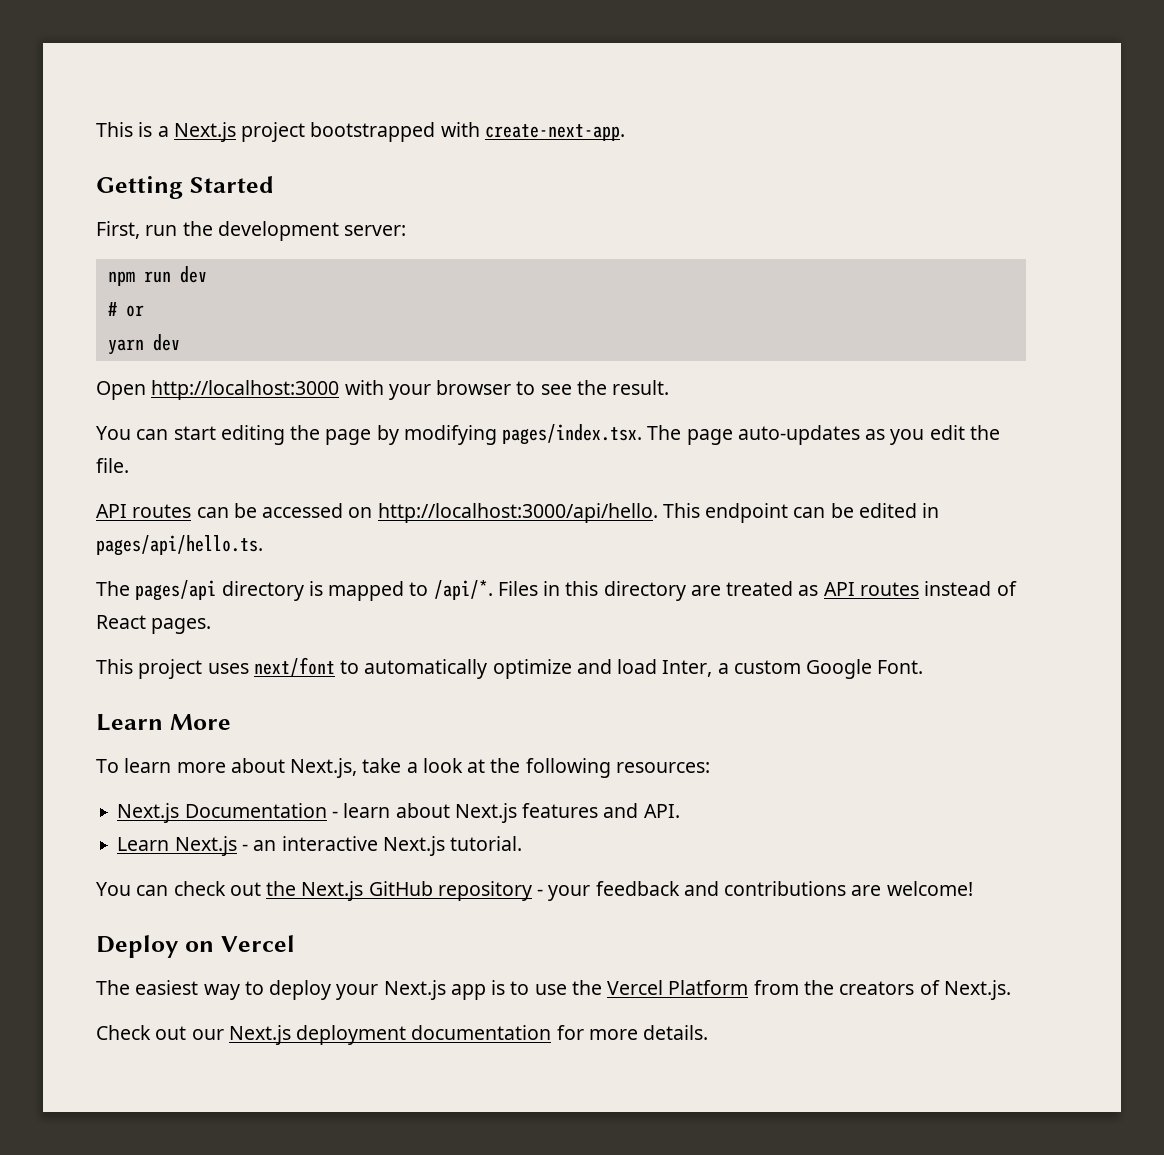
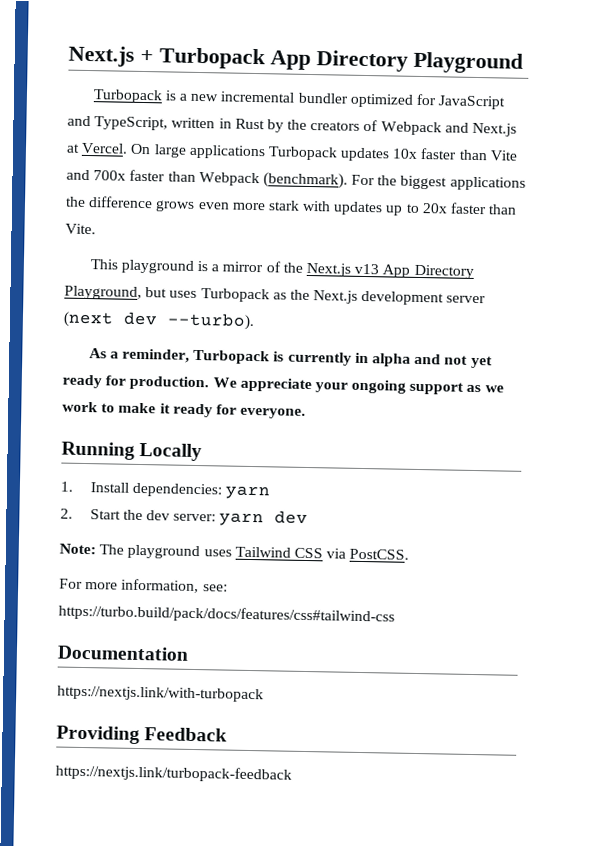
[96,122,625,142] [96,176,274,199] [96,221,407,241] [107,266,207,286] [107,302,144,317] [107,334,180,355] [96,380,670,400] [96,424,1000,445] [96,458,129,473] [96,503,940,523] [96,535,263,556] [96,580,1017,601] [96,615,212,634] [96,657,924,679] [96,714,231,731] [96,758,710,778] [117,803,680,823] [117,836,523,856] [96,881,973,901] [96,935,295,958] [96,980,1011,1000] [96,1025,709,1045] This is a Next.js project bootstrapped with create-next-app. // Getting Started // First, run the development server: // npm run dev // # or // yarn dev // Open http://localhost:3000 with your browser to see the result. // You can start editing the page by modifying pages/index.tsx. The page auto-updates as you edit the file. // API routes can be accessed on http://localhost:3000/api/hello. This endpoint can be edited in pages/api/hello.ts. // The pages/api directory is mapped to /api/*. Files in this directory are treated as API routes instead of React pages. // This project uses next/font to automatically optimize and load Inter, a custom Google Font. // Learn More // To learn more about Next.js, take a look at the following resources: // Next.js Documentation - learn about Next.js features and API. // Learn Next.js - an interactive Next.js tutorial. // You can check out the Next.js GitHub repository - your feedback and contributions are welcome! // Deploy on Vercel // The easiest way to deploy your Next.js app is to use the Vercel Platform from the creators of Next.js. // Check out our Next.js deployment documentation for more details. -> [68,45,523,74] [92,89,506,110] [67,115,518,137] [66,142,518,162] [66,169,526,191] [65,196,518,216] [65,223,96,235] [89,259,474,279] [64,285,487,306] [63,311,255,331] [88,348,493,369] [62,374,504,395] [62,401,307,419] [61,441,203,462] [60,481,270,500] [60,508,309,527] [59,543,410,560] [59,578,228,594] [58,604,395,625] [57,645,189,661] [57,685,264,703] [56,725,228,745] [55,764,292,783] Next.js + Turbopack App Directory Playground // Turbopack is a new incremental bundler optimized for JavaScript and TypeScript, written in Rust by the creators of Webpack and Next.js at Vercel. On large applications Turbopack updates 10x faster than Vite and 700x faster than Webpack (benchmark). For the biggest applications the difference grows even more stark with updates up to 20x faster than Vite. // This playground is a mirror of the Next.js v13 App Directory Playground, but uses Turbopack as the Next.js development server (next dev --turbo). // As a reminder, Turbopack is currently in alpha and not yet ready for production. We appreciate your ongoing support as we work to make it ready for everyone. // Running Locally // 1. Install dependencies: yarn // 2. Start the dev server: yarn dev // Note: The playground uses Tailwind CSS via PostCSS. // For more information, see: https://turbo.build/pack/docs/features/css#tailwind-css // Documentation // https://nextjs.link/with-turbopack // Providing Feedback // https://nextjs.link/turbopack-feedback

